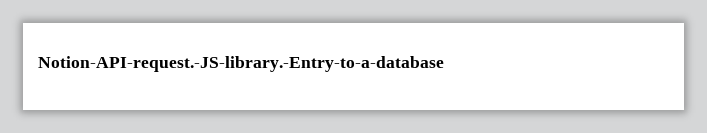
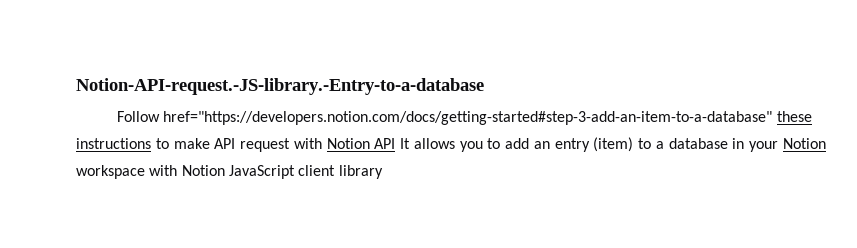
(444, 64) none -> [117,111,812,125] [76,137,827,152] [76,165,383,179] // Follow href="https://developers.notion.com/docs/getting-started#step-3-add-an-item-to-a-database" these instructions to make API request with Notion API It allows you to add an entry (item) to a database in your Notion workspace with Notion JavaScript client library

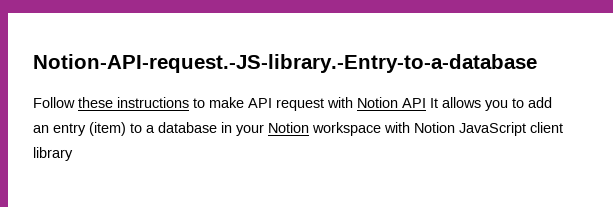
[163,111,773,125] href="https://developers.notion.com/docs/getting-started#step-3-add-an-item-to-a-database" -> (75, 102) none

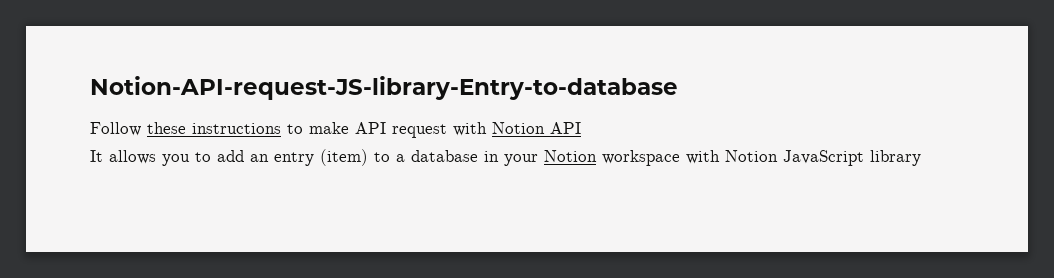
[33,54,537,73] Notion-API-request.-JS-library.-Entry-to-a-database -> [90,76,678,100] Notion-API-request-JS-library-Entry-to-database
(426, 103) none -> (581, 128) //
[530,122,563,133] client -> (864, 158) none

